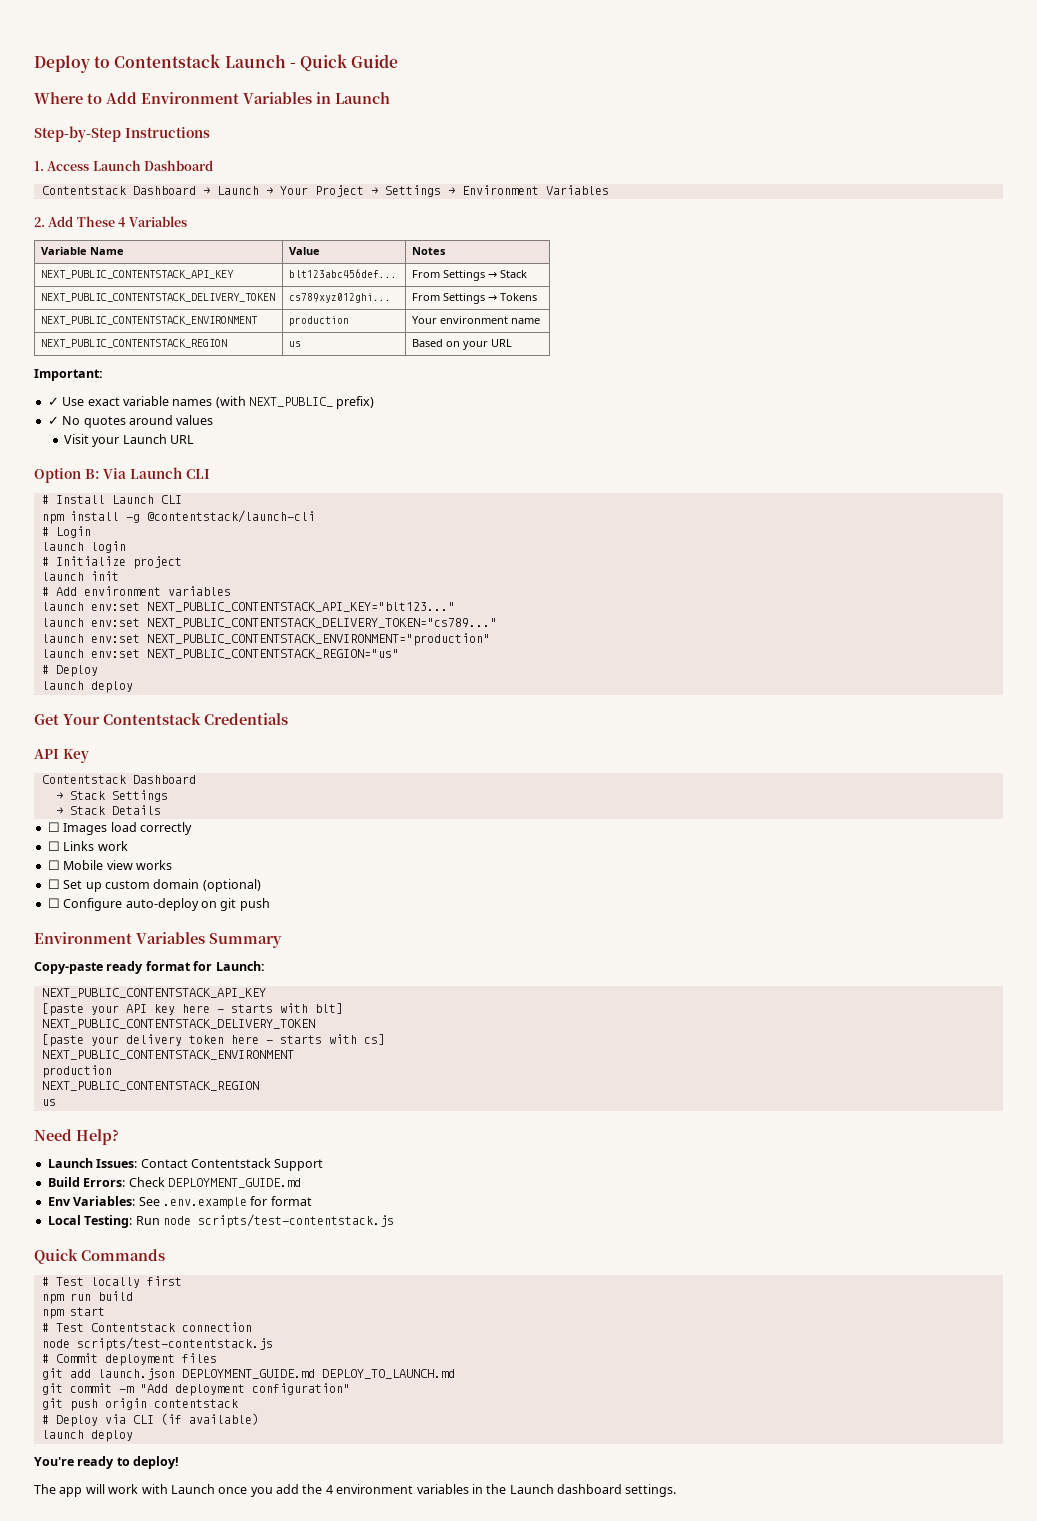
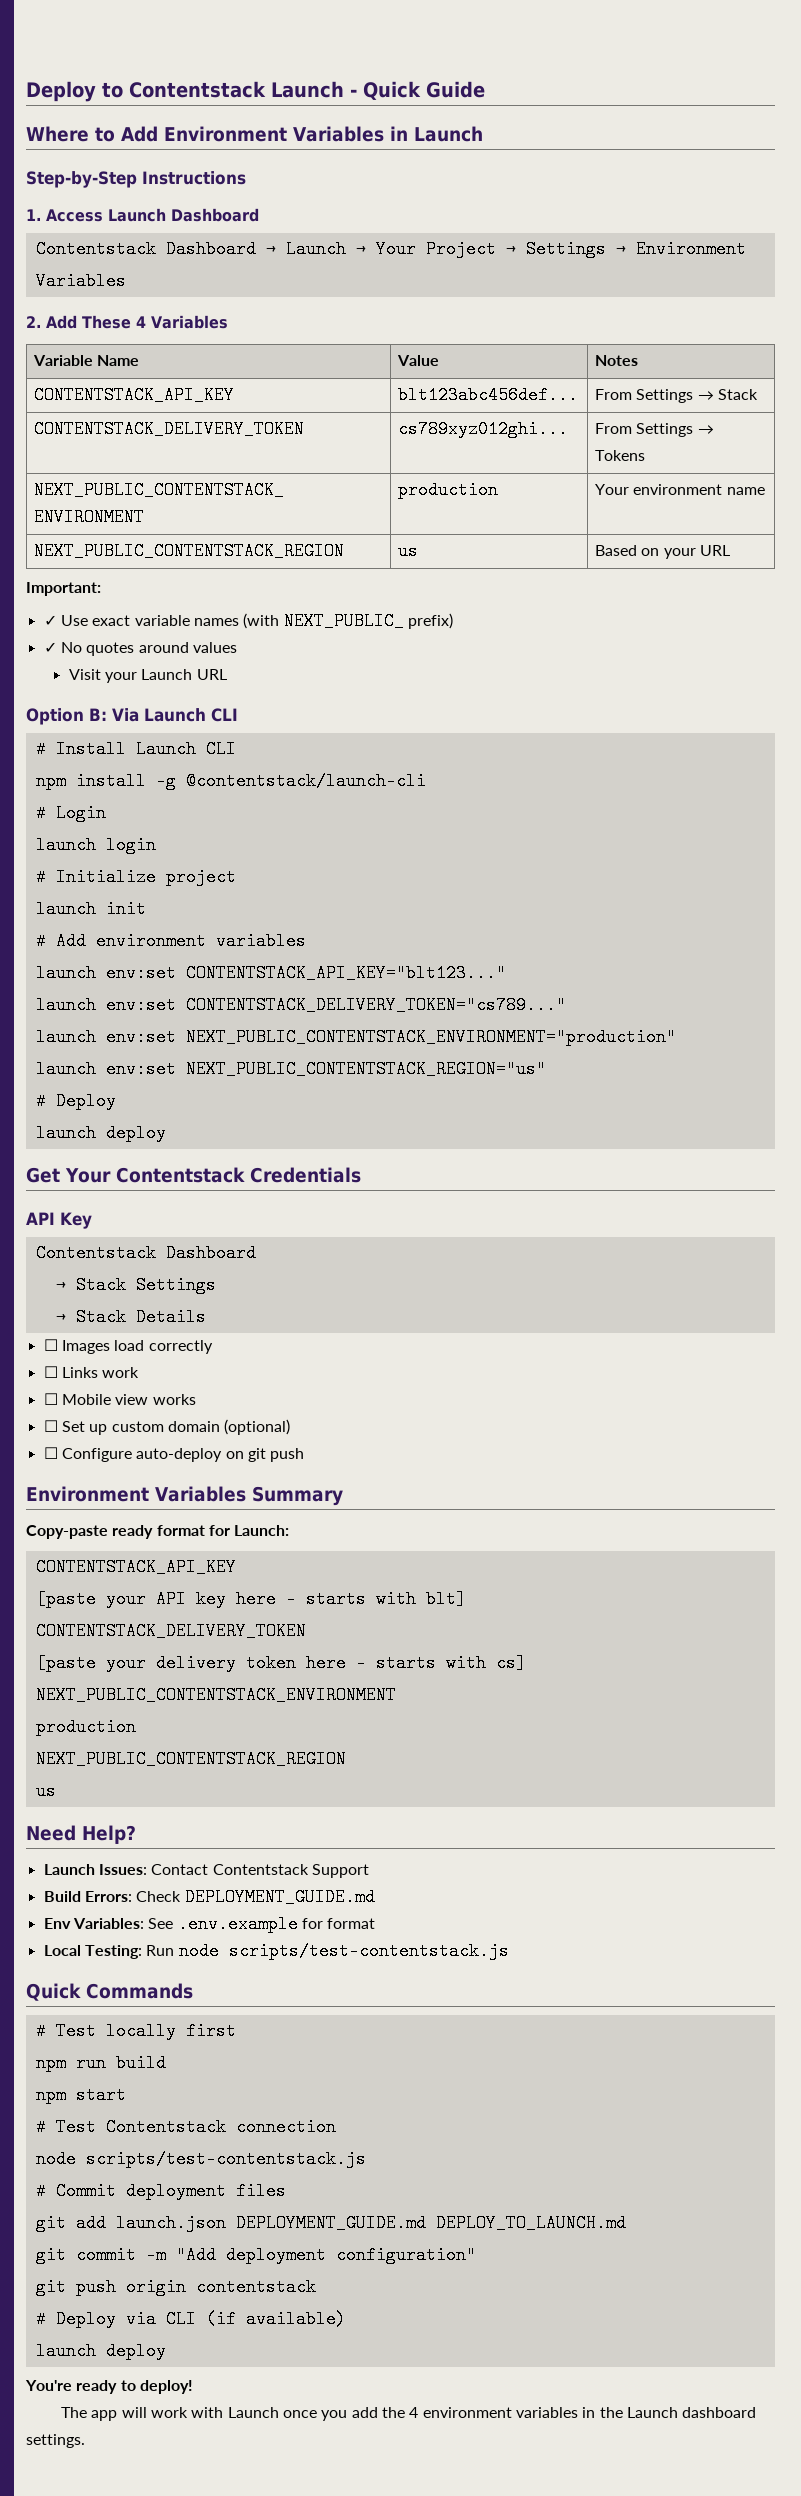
[40,270,234,279] NEXT_PUBLIC_CONTENTSTACK_API_KEY -> [34,386,235,404] CONTENTSTACK_API_KEY
[40,293,275,302] NEXT_PUBLIC_CONTENTSTACK_DELIVERY_TOKEN -> [34,420,305,438] CONTENTSTACK_DELIVERY_TOKEN
[146,602,455,612] [41,618,497,628] NEXT_PUBLIC_CONTENTSTACK_API_KEY="blt123..." // launch env:set NEXT_PUBLIC_CONTENTSTACK_DELIVERY_TOKEN="cs789..." -> [185,964,506,982] [35,996,566,1014] CONTENTSTACK_API_KEY="blt123..." // launch env:set CONTENTSTACK_DELIVERY_TOKEN="cs789..."
[41,988,266,998] NEXT_PUBLIC_CONTENTSTACK_API_KEY -> [35,1558,236,1576] CONTENTSTACK_API_KEY
[41,1019,315,1029] NEXT_PUBLIC_CONTENTSTACK_DELIVERY_TOKEN -> [35,1622,306,1640] CONTENTSTACK_DELIVERY_TOKEN

